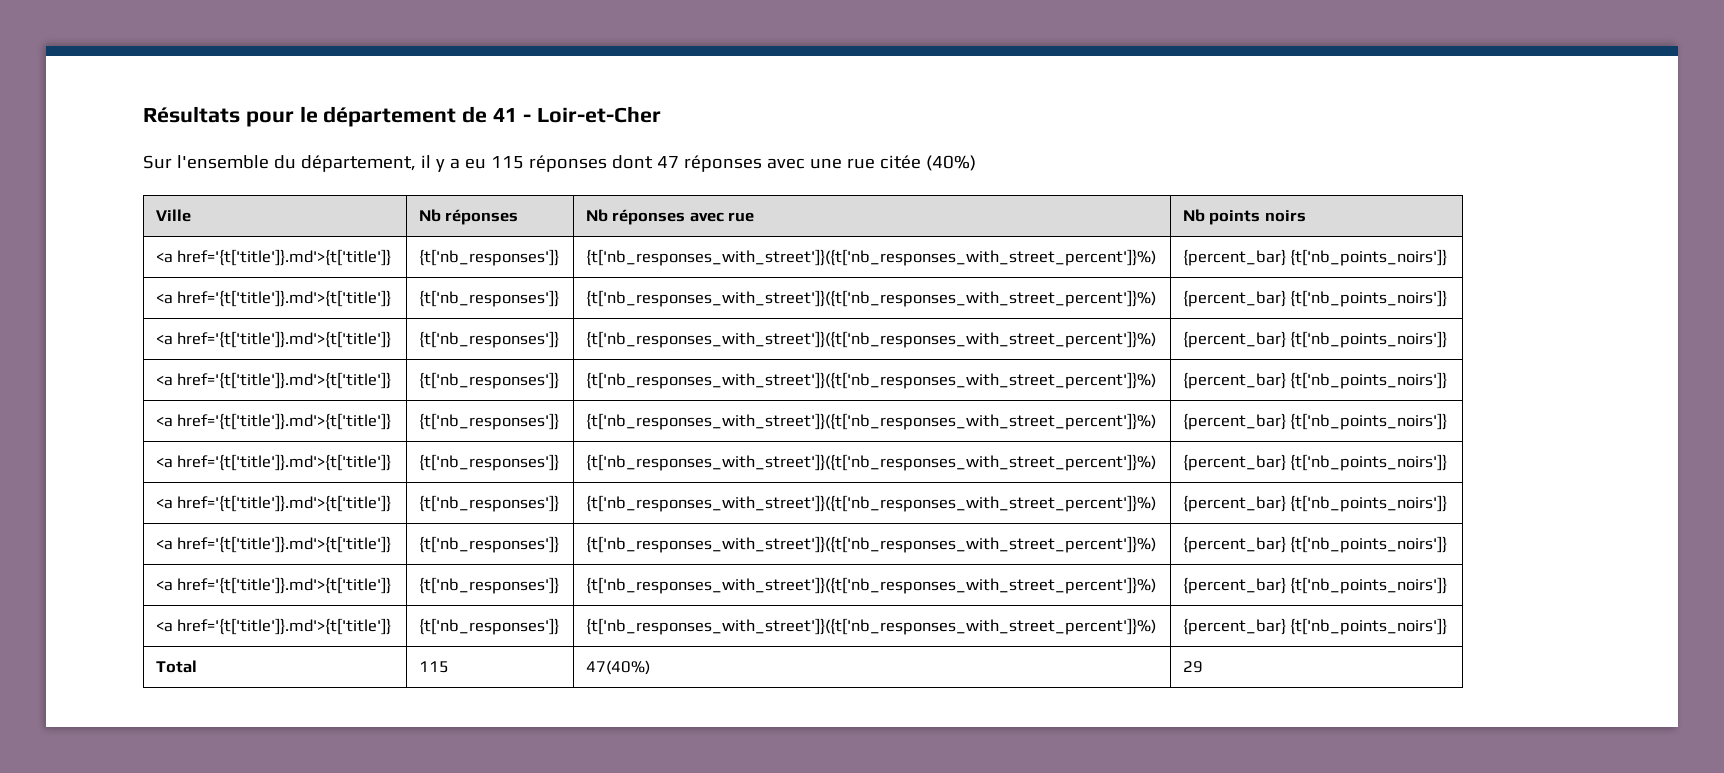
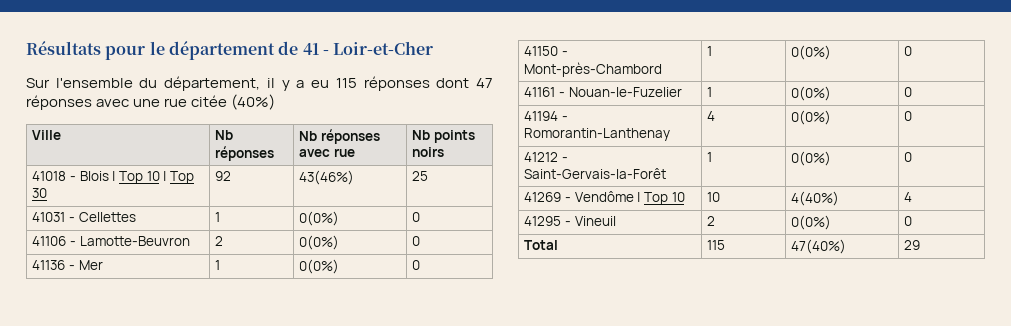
[155,249,392,266] [418,249,559,266] [585,249,1156,266] [1182,249,1448,266] [155,290,392,307] [418,290,559,307] [585,290,1156,307] [1182,290,1448,307] [155,331,392,348] [418,331,559,348] [585,331,1156,348] [1182,331,1448,348] [155,372,392,389] [418,372,559,389] [585,372,1156,389] [1182,372,1448,389] [155,413,392,430] [418,413,559,430] [585,413,1156,430] [1182,413,1448,430] [155,454,392,471] [418,454,559,471] [585,454,1156,471] [1182,454,1448,471] [155,495,392,512] [418,495,559,512] [585,495,1156,512] [1182,495,1448,512] [155,536,392,553] [418,536,559,553] [585,536,1156,553] [1182,536,1448,553] [155,577,392,594] [418,577,559,594] [585,577,1156,594] [1182,577,1448,594] [155,618,392,635] [418,618,559,635] [585,618,1156,635] [1182,618,1448,635] <a href='{t['title']}.md'>{t['title']} | {t['nb_responses']} | {t['nb_responses_with_street']}({t['nb_responses_with_street_percent']}%) | {percent_bar} {t['nb_points_noirs']} // <a href='{t['title']}.md'>{t['title']} | {t['nb_responses']} | {t['nb_responses_with_street']}({t['nb_responses_with_street_percent']}%) | {percent_bar} {t['nb_points_noirs']} // <a href='{t['title']}.md'>{t['title']} | {t['nb_responses']} | {t['nb_responses_with_street']}({t['nb_responses_with_street_percent']}%) | {percent_bar} {t['nb_points_noirs']} // <a href='{t['title']}.md'>{t['title']} | {t['nb_responses']} | {t['nb_responses_with_street']}({t['nb_responses_with_street_percent']}%) | {percent_bar} {t['nb_points_noirs']} // <a href='{t['title']}.md'>{t['title']} | {t['nb_responses']} | {t['nb_responses_with_street']}({t['nb_responses_with_street_percent']}%) | {percent_bar} {t['nb_points_noirs']} // <a href='{t['title']}.md'>{t['title']} | {t['nb_responses']} | {t['nb_responses_with_street']}({t['nb_responses_with_street_percent']}%) | {percent_bar} {t['nb_points_noirs']} // <a href='{t['title']}.md'>{t['title']} | {t['nb_responses']} | {t['nb_responses_with_street']}({t['nb_responses_with_street_percent']}%) | {percent_bar} {t['nb_points_noirs']} // <a href='{t['title']}.md'>{t['title']} | {t['nb_responses']} | {t['nb_responses_with_street']}({t['nb_responses_with_street_percent']}%) | {percent_bar} {t['nb_points_noirs']} // <a href='{t['title']}.md'>{t['title']} | {t['nb_responses']} | {t['nb_responses_with_street']}({t['nb_responses_with_street_percent']}%) | {percent_bar} {t['nb_points_noirs']} // <a href='{t['title']}.md'>{t['title']} | {t['nb_responses']} | {t['nb_responses_with_street']}({t['nb_responses_with_street_percent']}%) | {percent_bar} {t['nb_points_noirs']} -> [32,171,194,184] [32,188,48,198] [215,171,232,181] [299,170,355,185] [412,171,429,181] [32,212,136,222] [215,212,221,222] [299,211,340,226] [412,212,421,222] [32,236,190,246] [215,236,224,246] [299,235,340,250] [412,236,421,246] [32,260,103,270] [215,260,221,270] [299,259,340,274] [412,260,421,270] [524,46,568,56] [524,62,663,77] [707,46,713,56] [791,45,832,60] [904,46,913,56] [524,87,682,97] [707,87,713,97] [791,86,832,101] [904,87,913,97] [524,111,568,121] [524,128,671,141] [707,111,716,121] [791,110,832,125] [904,111,913,121] [524,152,568,162] [524,168,667,179] [707,152,713,162] [791,151,832,166] [904,152,913,162] [524,191,685,205] [707,192,721,202] [791,191,840,206] [904,192,913,202] [524,216,616,226] [707,216,716,226] [791,215,832,230] [904,216,913,226] 41018 - Blois | Top 10 | Top 30 | 92 | 43(46%) | 25 // 41031 - Cellettes | 1 | 0(0%) | 0 // 41106 - Lamotte-Beuvron | 2 | 0(0%) | 0 // 41136 - Mer | 1 | 0(0%) | 0 // 41150 - Mont-près-Chambord | 1 | 0(0%) | 0 // 41161 - Nouan-le-Fuzelier | 1 | 0(0%) | 0 // 41194 - Romorantin-Lanthenay | 4 | 0(0%) | 0 // 41212 - Saint-Gervais-la-Forêt | 1 | 0(0%) | 0 // 41269 - Vendôme | Top 10 | 10 | 4(40%) | 4 // 41295 - Vineuil | 2 | 0(0%) | 0

